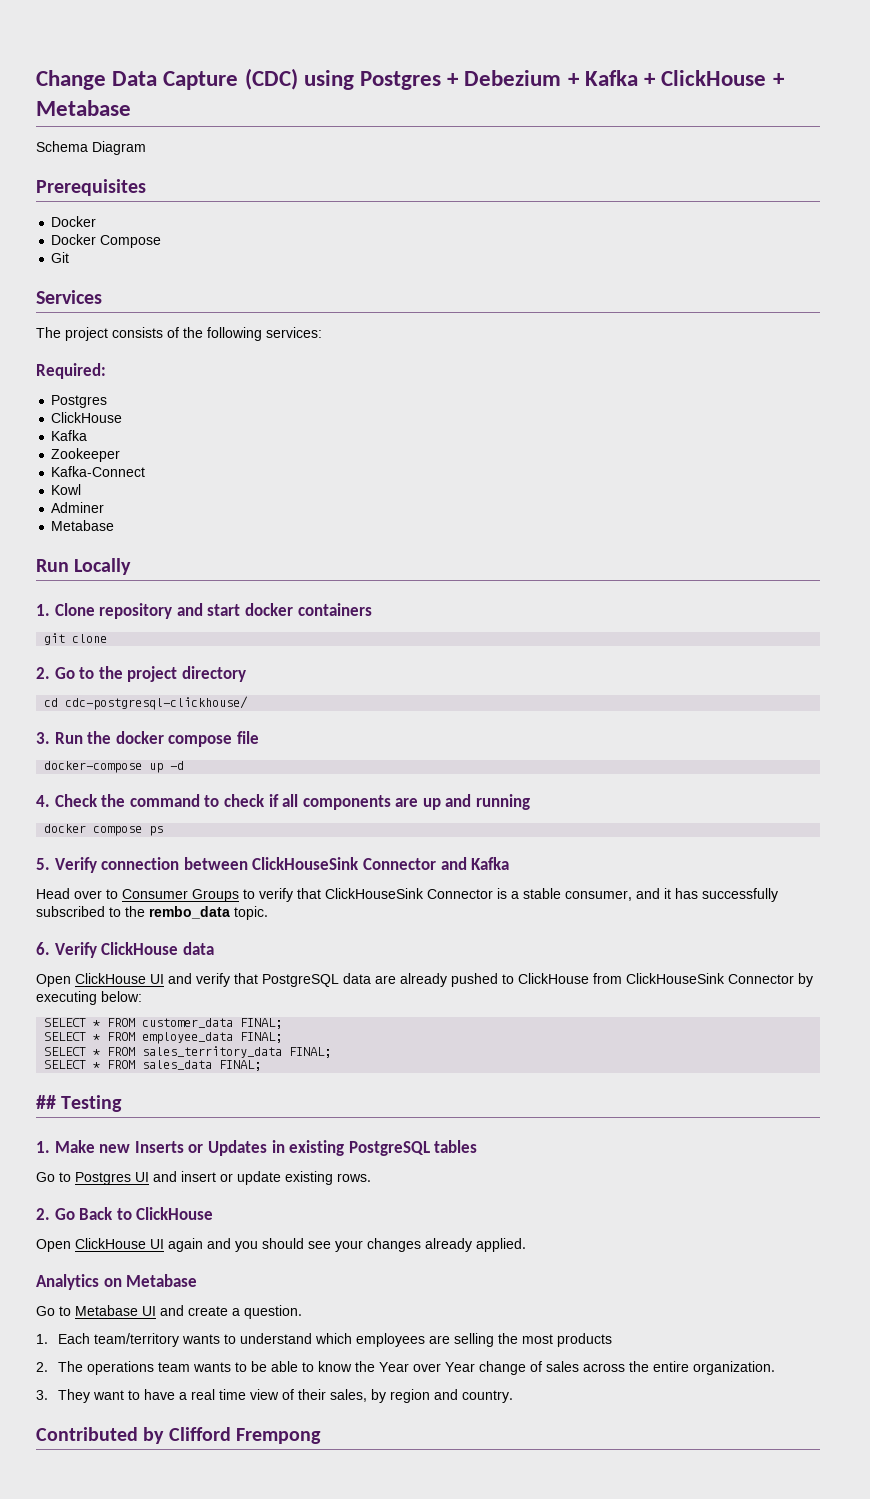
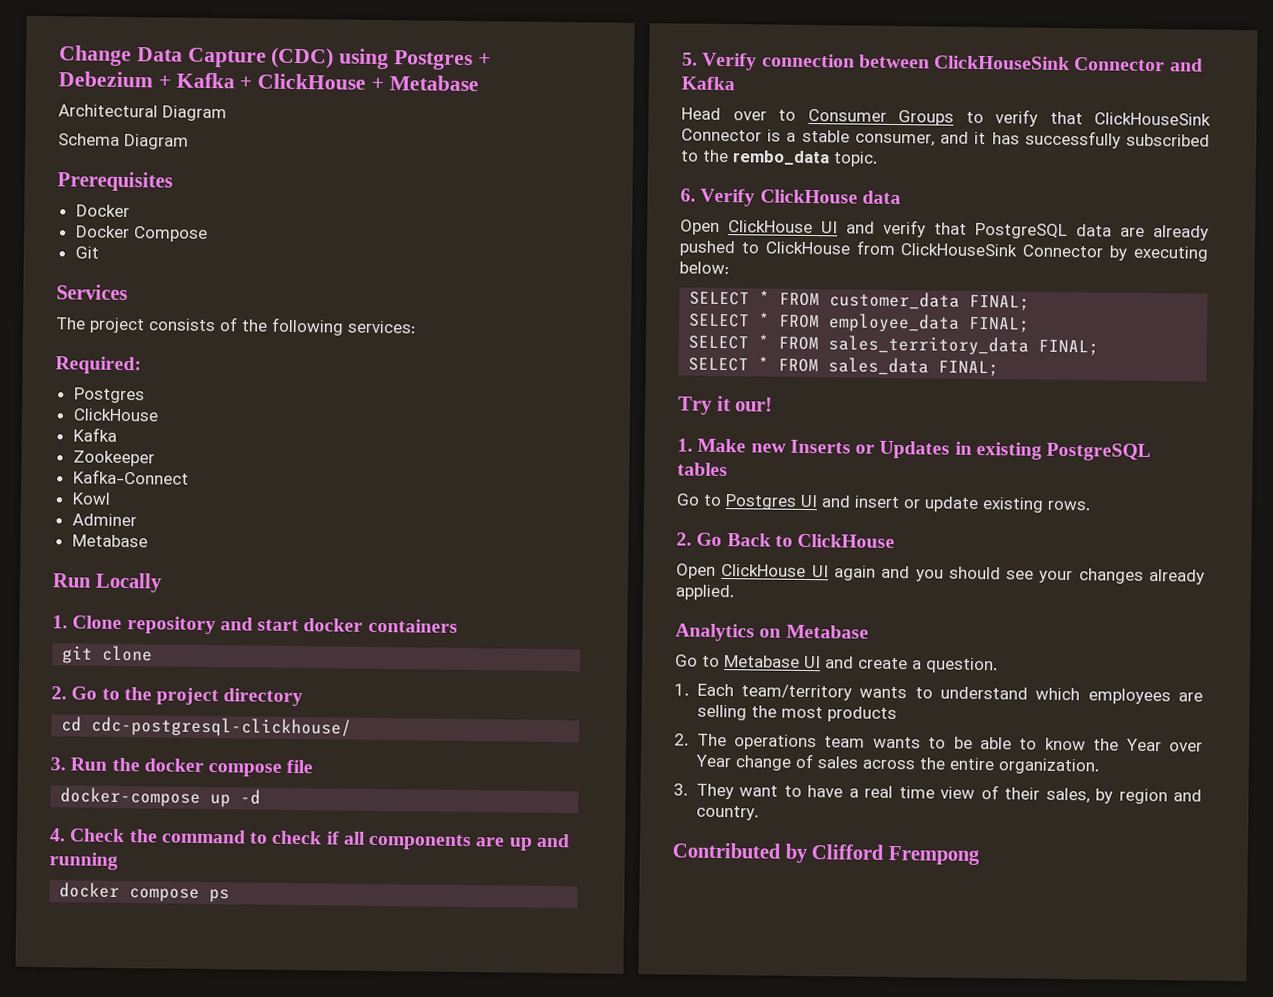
(131, 108) none -> [58,104,227,122] // Architectural Diagram
[36,1095,123,1112] ## Testing -> [677,395,774,415] Try it our!

